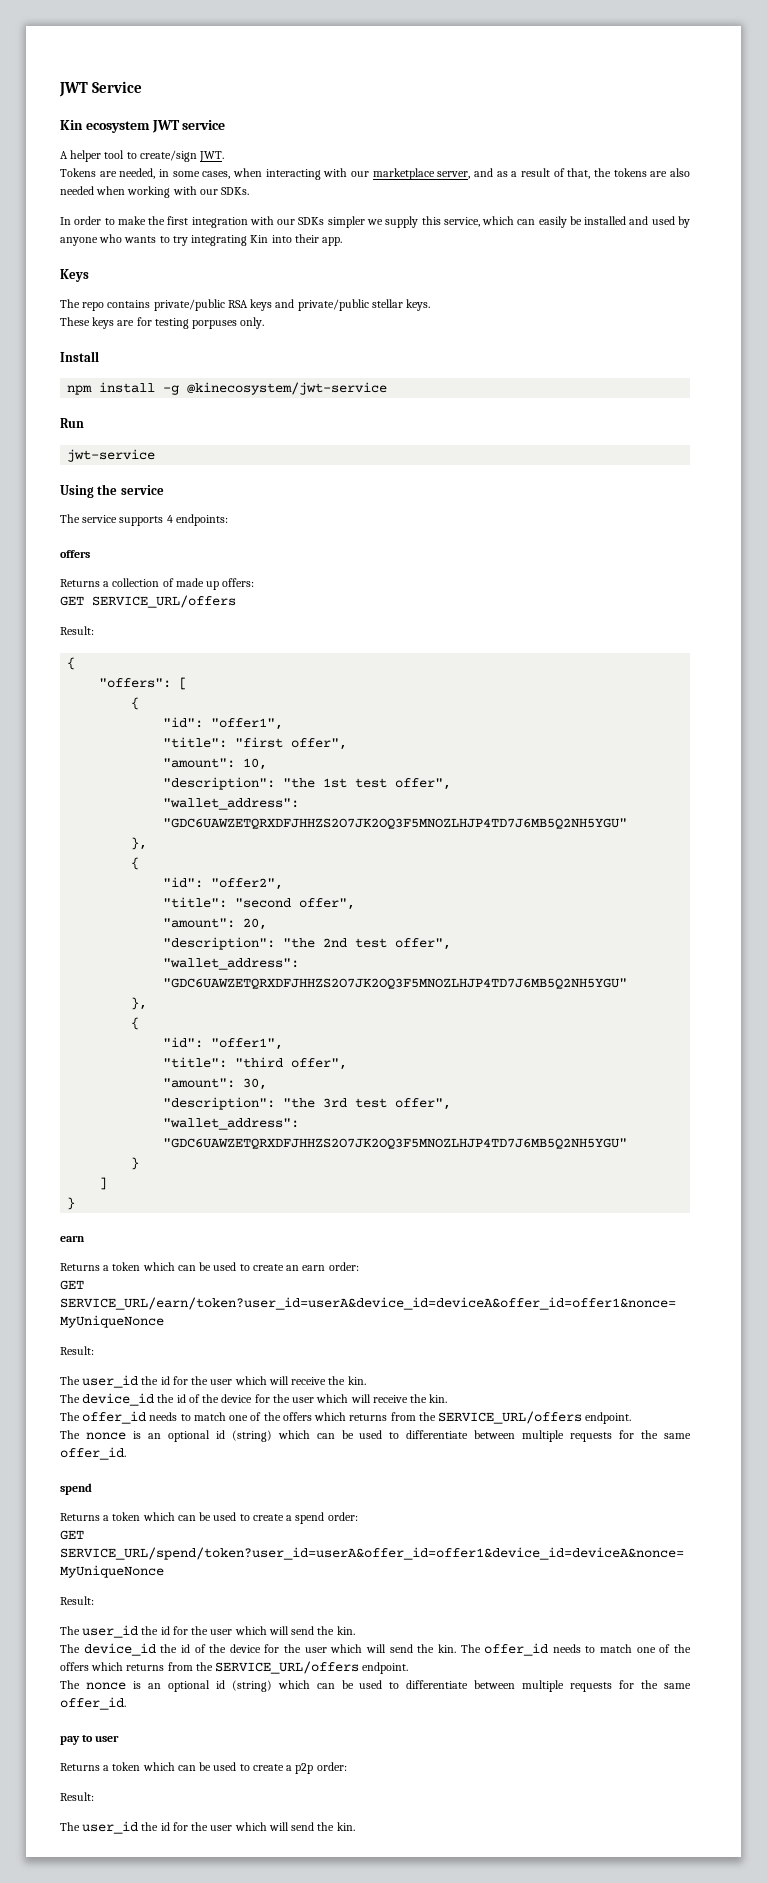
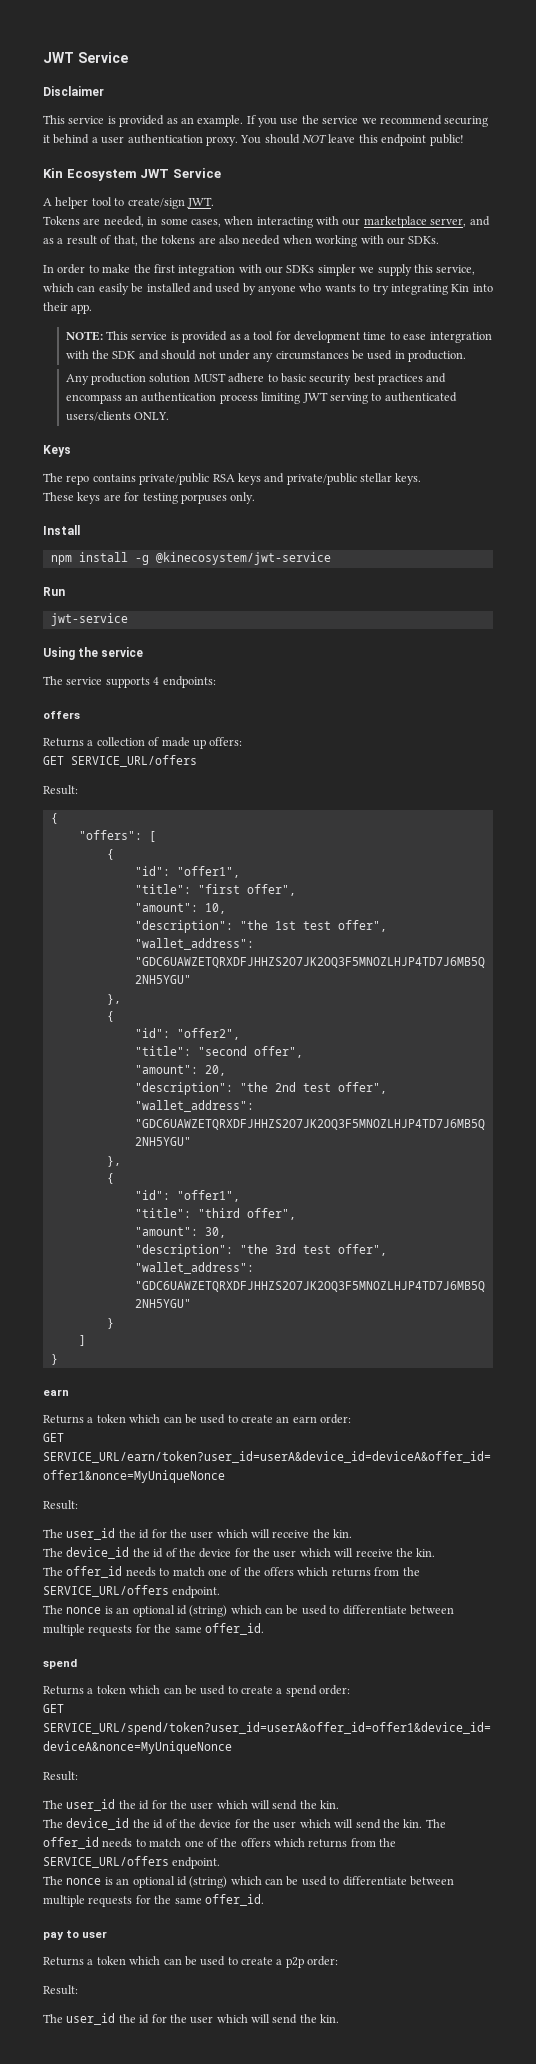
[59,81,142,97] [60,120,226,133] JWT Service // Kin ecosystem JWT service -> [43,52,128,63] [43,86,104,96] [43,115,489,127] [43,134,464,146] [43,168,221,181] JWT Service // Disclaimer // This service is provided as an example. If you use the service we recommend securing it behind a user authentication proxy. You should NOT leave this endpoint public! // Kin Ecosystem JWT Service
(343, 241) none -> [65,331,492,343] [65,350,467,362] [65,373,447,385] [65,392,457,404] [65,411,169,421] // NOTE: This service is provided as a tool for development time to ease intergration with the SDK and should not under any circumstances be used in production. // Any production solution MUST adhere to basic security best practices and encompass an authentication process limiting JWT serving to authenticated users/clients ONLY.

